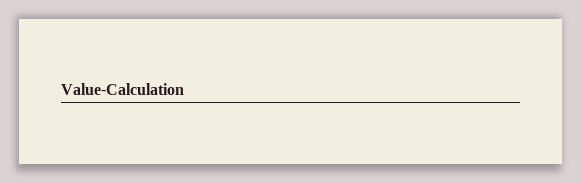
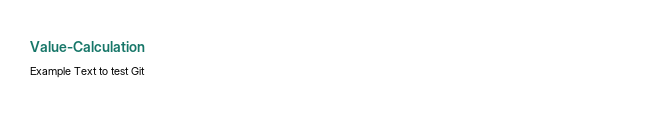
(184, 89) none -> [30,67,145,78] // Example Text to test Git

